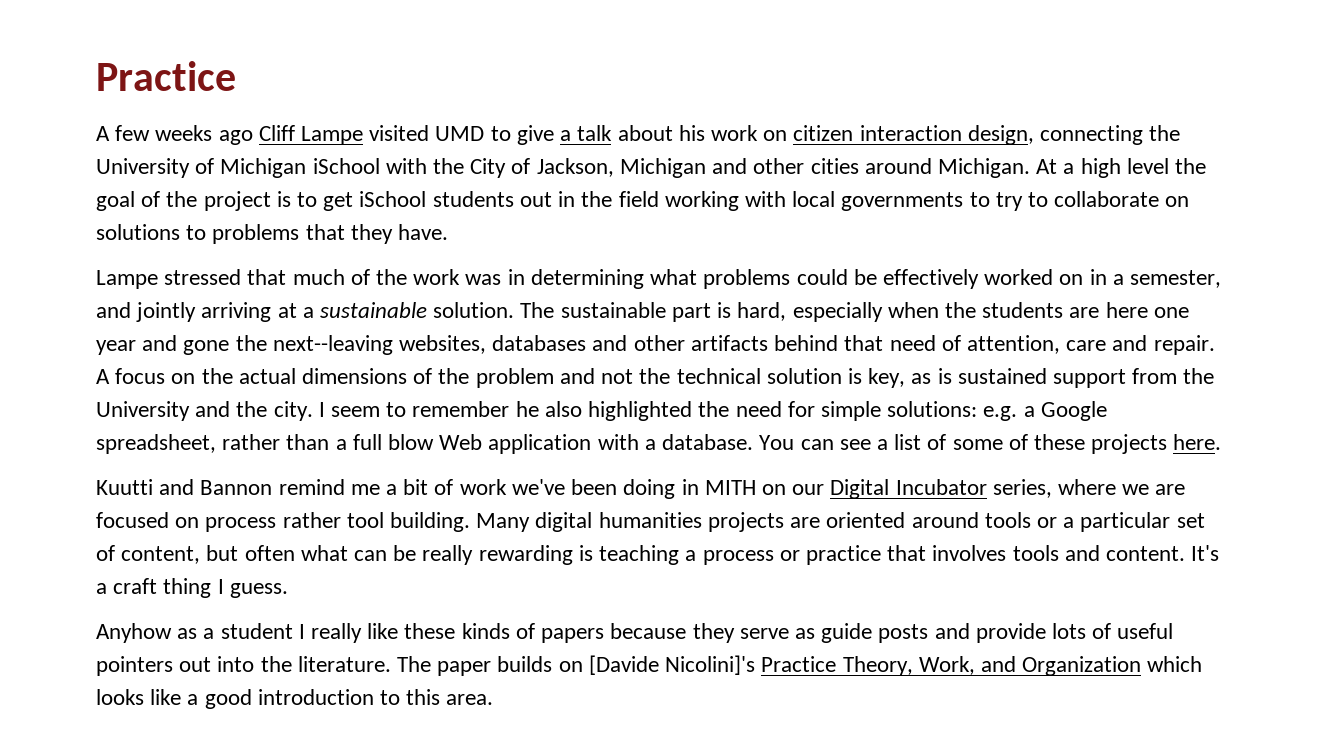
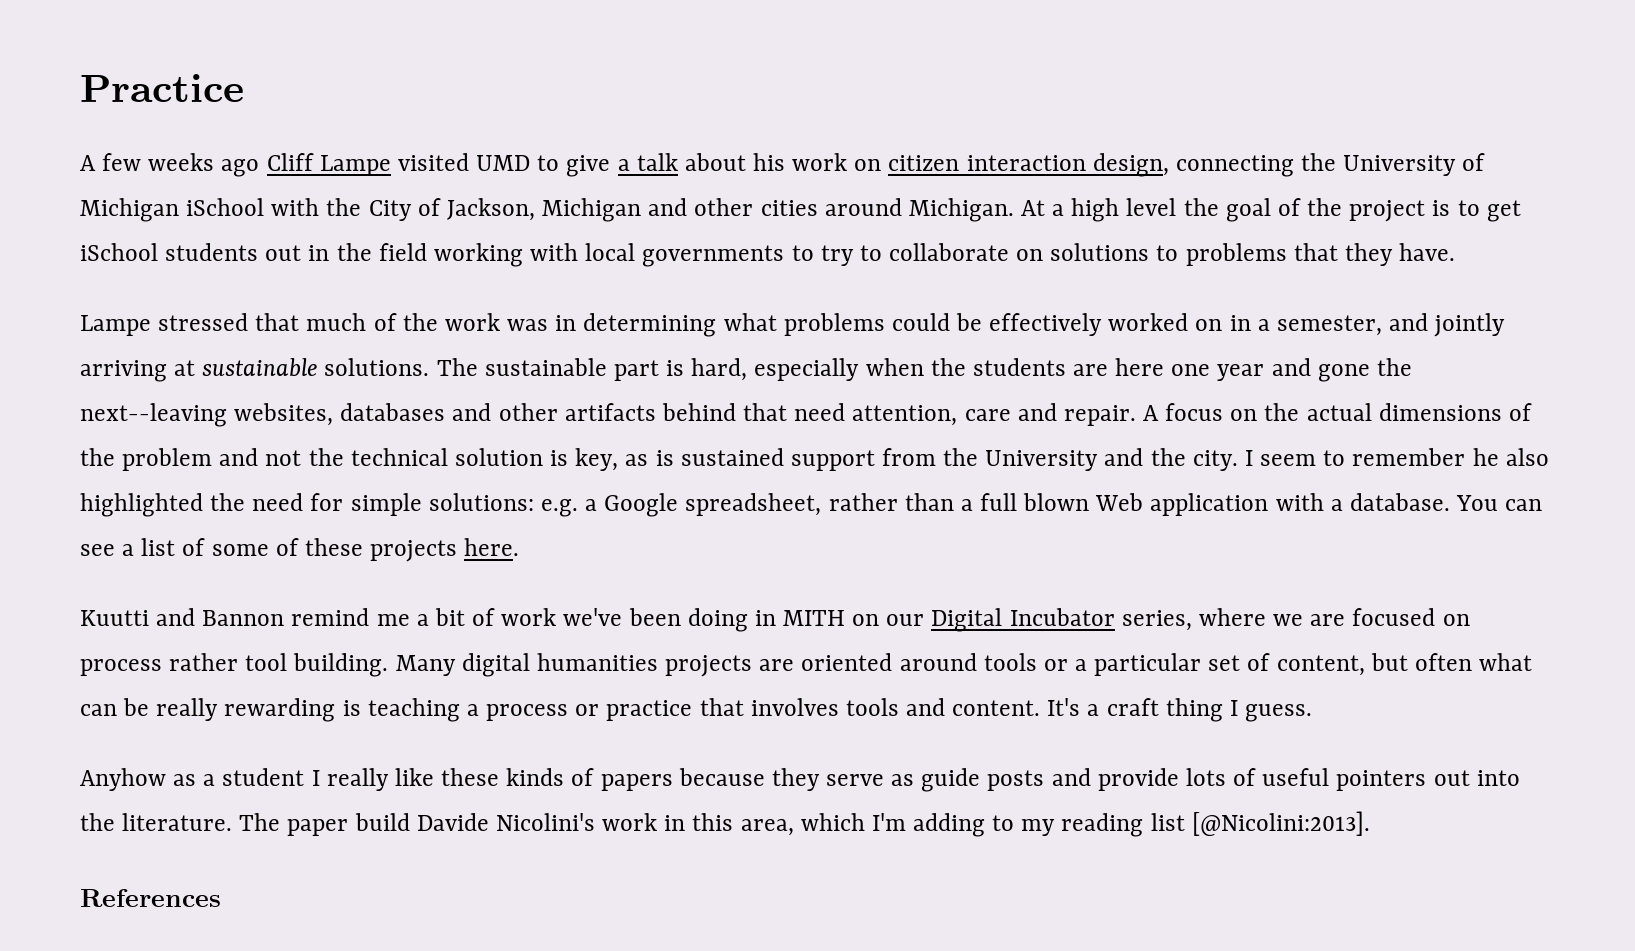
[302,302,515,318] a sustainable solution. -> [202,358,430,377] sustainable solutions.
[941,335,961,351] of -> (846, 412) none
[388,434,435,450] blow -> [1023,493,1090,511] blown
[497,655,1203,676] [96,689,494,709] builds on [Davide Nicolini]'s Practice Theory, Work, and Organization which looks like a good introduction to this area. -> [354,811,1370,837] [80,889,221,907] build Davide Nicolini's work in this area, which I'm adding to my reading list [@Nicolini:2013]. // References

